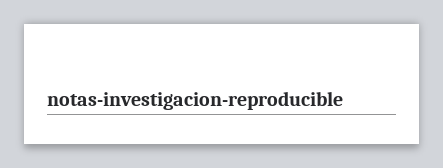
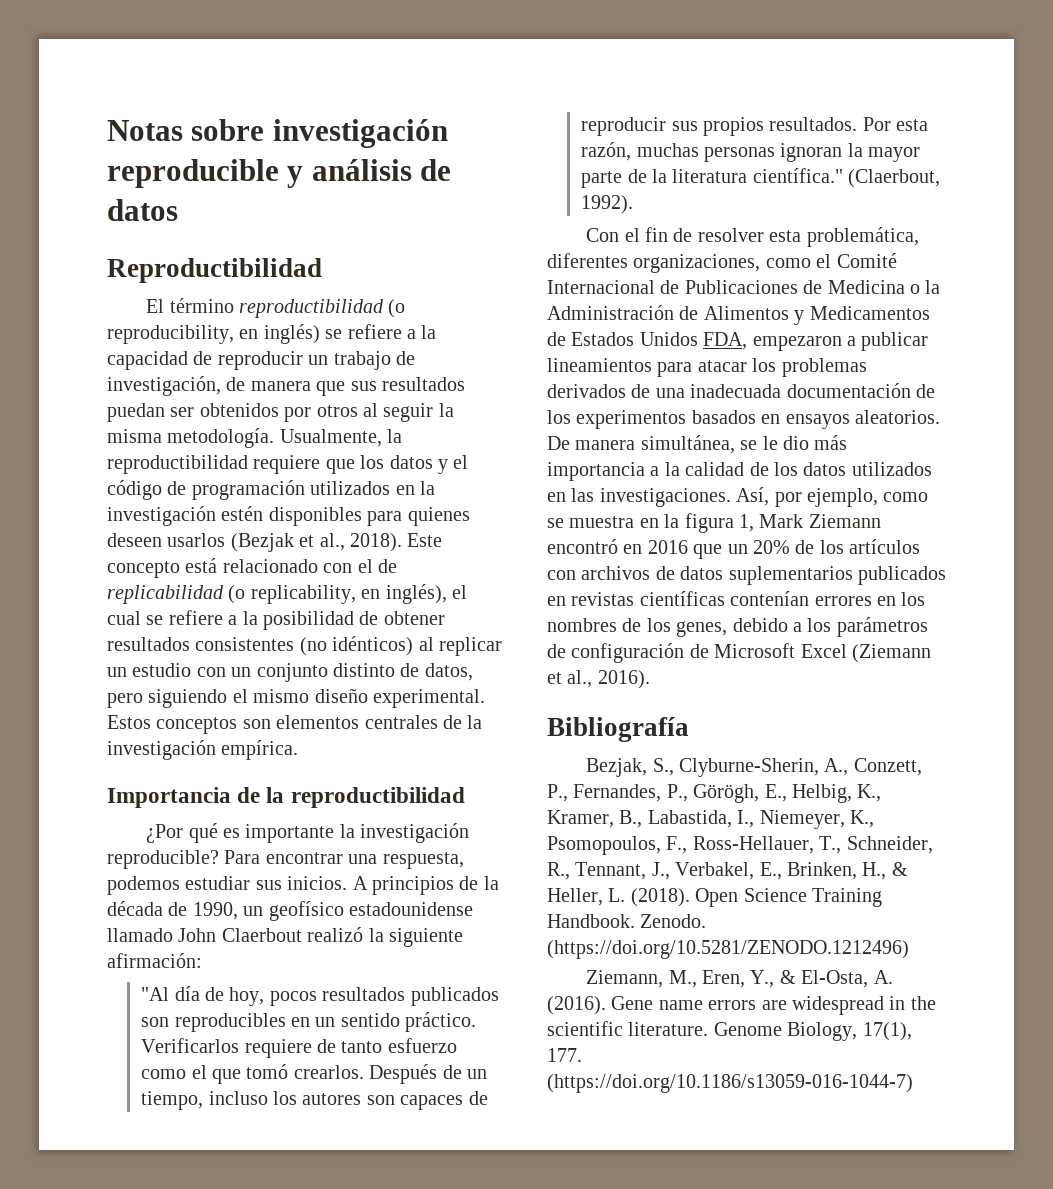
[47,91,343,110] notas-investigacion-reproducible -> [107,119,448,148] [107,159,452,188] [107,199,178,221] [107,258,322,283] [146,298,406,318] [107,324,437,344] [107,351,415,370] [107,376,465,396] [107,403,454,422] [107,428,403,448] [107,455,469,474] [107,480,435,500] [107,506,470,526] [107,533,443,552] [107,558,397,578] [107,584,467,604] [107,610,445,630] [107,636,502,656] [107,663,473,682] [107,688,485,708] [107,715,483,734] [107,740,299,760] [107,787,465,808] [146,823,470,843] [107,850,464,869] [107,876,499,895] [107,901,473,921] [107,927,463,947] [107,953,202,968] [141,986,499,1006] [141,1012,477,1032] [141,1038,457,1058] [141,1064,488,1084] [141,1091,488,1110] [581,117,929,136] [581,142,921,162] [581,168,941,188] [581,195,634,214] [586,227,919,247] [547,253,897,273] [547,280,941,294] [547,305,930,325] [547,332,929,351] [547,358,867,377] [547,383,935,398] [547,410,940,429] [547,435,848,454] [547,462,932,481] [547,487,929,507] [547,513,881,533] [547,539,921,559] [547,566,946,585] [547,591,926,606] [547,617,928,637] [547,643,931,663] [547,670,650,689] [547,717,689,742] [586,758,922,777] [547,784,882,803] [547,810,874,829] [547,836,933,855] [547,862,908,880] [547,888,882,907] [547,914,707,928] [547,940,909,959] [586,970,893,988] [547,996,936,1015] [547,1021,912,1041] [547,1048,582,1062] [547,1074,913,1093] Notas sobre investigación reproducible y análisis de datos // Reproductibilidad // El término reproductibilidad (o reproducibility, en inglés) se refiere a la capacidad de reproducir un trabajo de investigación, de manera que sus resultados puedan ser obtenidos por otros al seguir la misma metodología. Usualmente, la reproductibilidad requiere que los datos y el código de programación utilizados en la investigación estén disponibles para quienes deseen usarlos (Bezjak et al., 2018). Este concepto está relacionado con el de replicabilidad (o replicability, en inglés), el cual se refiere a la posibilidad de obtener resultados consistentes (no idénticos) al replicar un estudio con un conjunto distinto de datos, pero siguiendo el mismo diseño experimental. Estos conceptos son elementos centrales de la investigación empírica. // Importancia de la reproductibilidad // ¿Por qué es importante la investigación reproducible? Para encontrar una respuesta, podemos estudiar sus inicios. A principios de la década de 1990, un geofísico estadounidense llamado John Claerbout realizó la siguiente afirmación: // "Al día de hoy, pocos resultados publicados son reproducibles en un sentido práctico. Verificarlos requiere de tanto esfuerzo como el que tomó crearlos. Después de un tiempo, incluso los autores son capaces de reproducir sus propios resultados. Por esta razón, muchas personas ignoran la mayor parte de la literatura científica." (Claerbout, 1992). // Con el fin de resolver esta problemática, diferentes organizaciones, como el Comité Internacional de Publicaciones de Medicina o la Administración de Alimentos y Medicamentos de Estados Unidos FDA, empezaron a publicar lineamientos para atacar los problemas derivados de una inadecuada documentación de los experimentos basados en ensayos aleatorios. De manera simultánea, se le dio más importancia a la calidad de los datos utilizados en las investigaciones. Así, por ejemplo, como se muestra en la figura 1, Mark Ziemann encontró en 2016 que un 20% de los artículos con archivos de datos suplementarios publicados en revistas científicas contenían errores en los nombres de los genes, debido a los parámetros de configuración de Microsoft Excel (Ziemann et al., 2016). // Bibliografía // Bezjak, S., Clyburne-Sherin, A., Conzett, P., Fernandes, P., Görögh, E., Helbig, K., Kramer, B., Labastida, I., Niemeyer, K., Psomopoulos, F., Ross-Hellauer, T., Schneider, R., Tennant, J., Verbakel, E., Brinken, H., & Heller, L. (2018). Open Science Training Handbook. Zenodo. (https://doi.org/10.5281/ZENODO.1212496) // Ziemann, M., Eren, Y., & El-Osta, A. (2016). Gene name errors are widespread in the scientific literature. Genome Biology, 17(1), 177. (https://doi.org/10.1186/s13059-016-1044-7)

